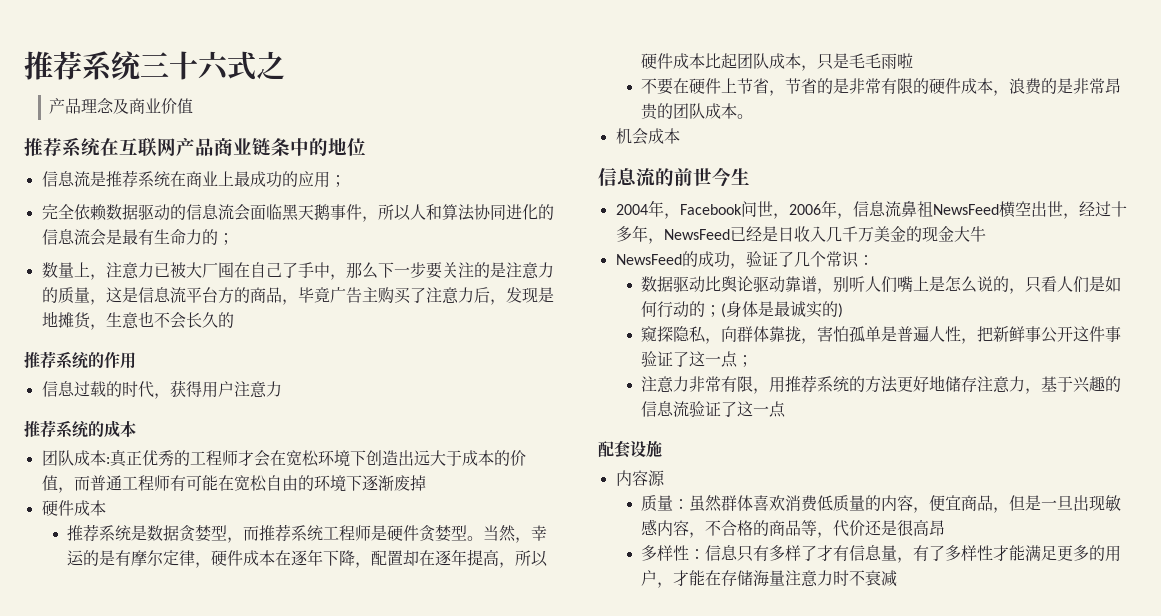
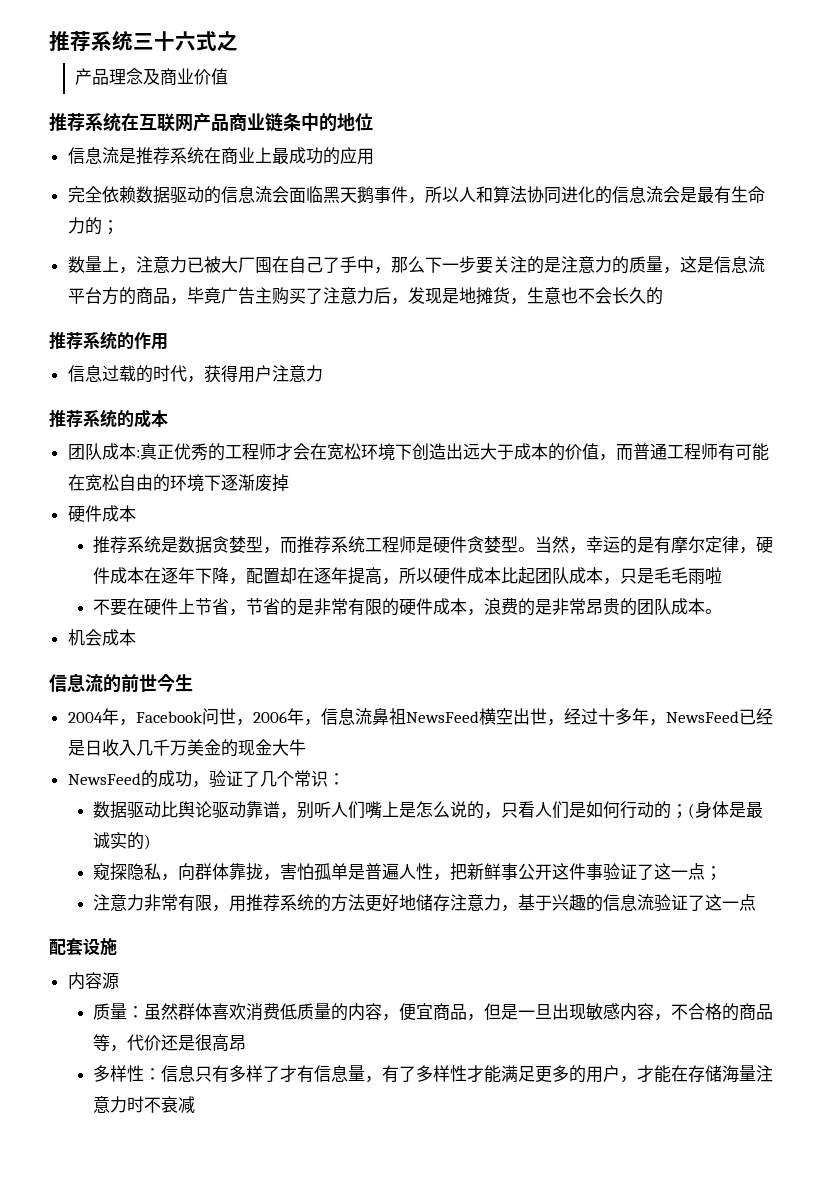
[329,175,346,187] ； -> (374, 156) none

